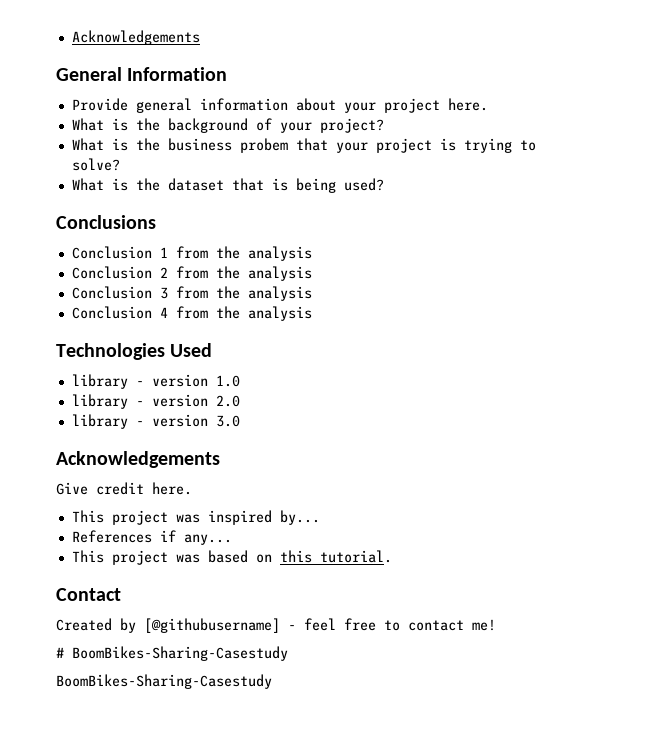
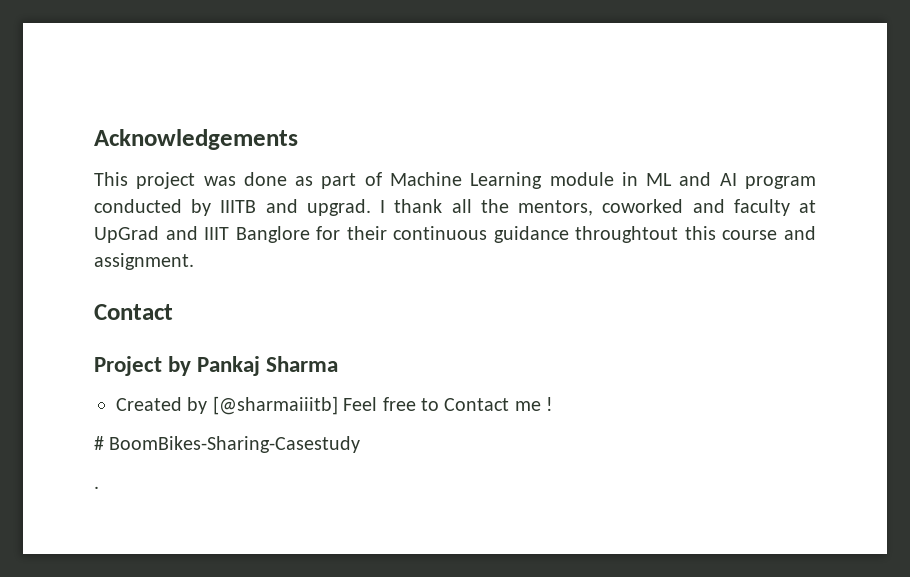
[71,30,200,45] [56,67,228,81] [71,98,488,113] [71,118,384,133] [71,138,536,153] [71,158,120,171] [71,178,384,193] [56,215,156,229] [71,246,312,261] [71,266,312,281] [71,286,312,301] [71,306,312,321] [56,343,213,360] [71,374,240,389] [71,394,240,409] [71,414,240,429] [56,451,220,468] [56,482,192,495] [71,510,320,525] [71,530,232,545] [71,550,392,565] [56,588,121,601] [56,618,496,633] Acknowledgements // General Information // Provide general information about your project here. // What is the background of your project? // What is the business probem that your project is trying to solve? // What is the dataset that is being used? // Conclusions // Conclusion 1 from the analysis // Conclusion 2 from the analysis // Conclusion 3 from the analysis // Conclusion 4 from the analysis // Technologies Used // library - version 1.0 // library - version 2.0 // library - version 3.0 // Acknowledgements // Give credit here. // This project was inspired by... // References if any... // This project was based on this tutorial. // Contact // Created by [@githubusername] - feel free to contact me! -> [94,129,298,150] [94,172,817,189] [94,199,817,216] [94,226,816,243] [94,253,194,270] [94,304,173,320] [94,356,339,376] [116,396,554,415] Acknowledgements // This project was done as part of Machine Learning module in ML and AI program conducted by IIITB and upgrad. I thank all the mentors, coworked and faculty at UpGrad and IIIT Banglore for their continuous guidance throughtout this course and assignment. // Contact // Project by Pankaj Sharma // Created by [@sharmaiiitb] Feel free to Contact me !
[56,674,272,689] BoomBikes-Sharing-Casestudy -> [94,486,99,489] .

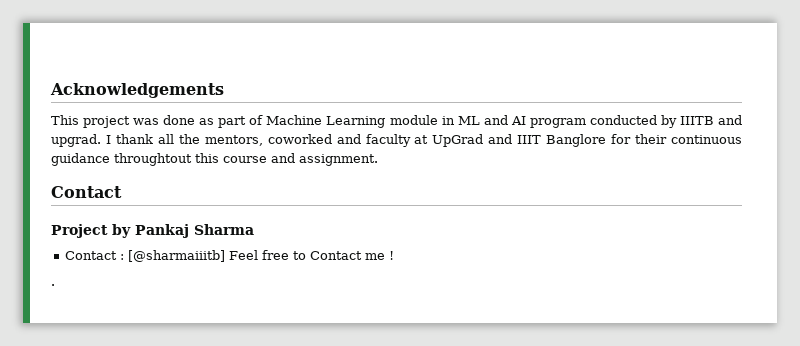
[116,397,208,414] Created by -> [64,251,124,260] Contact :
[94,436,361,453] // # BoomBikes-Sharing-Casestudy -> (394, 255) none

